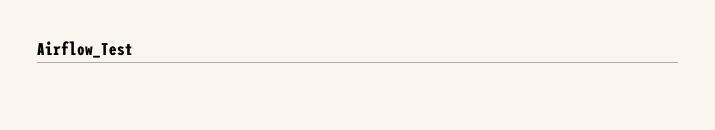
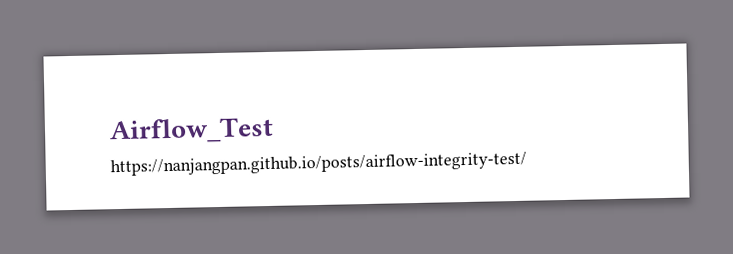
(133, 49) none -> [110,151,527,177] // https://nanjangpan.github.io/posts/airflow-integrity-test/

